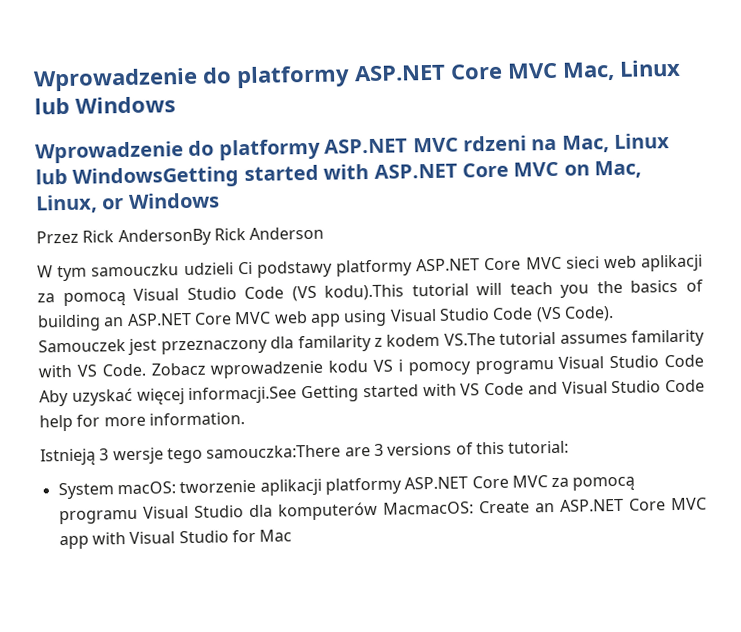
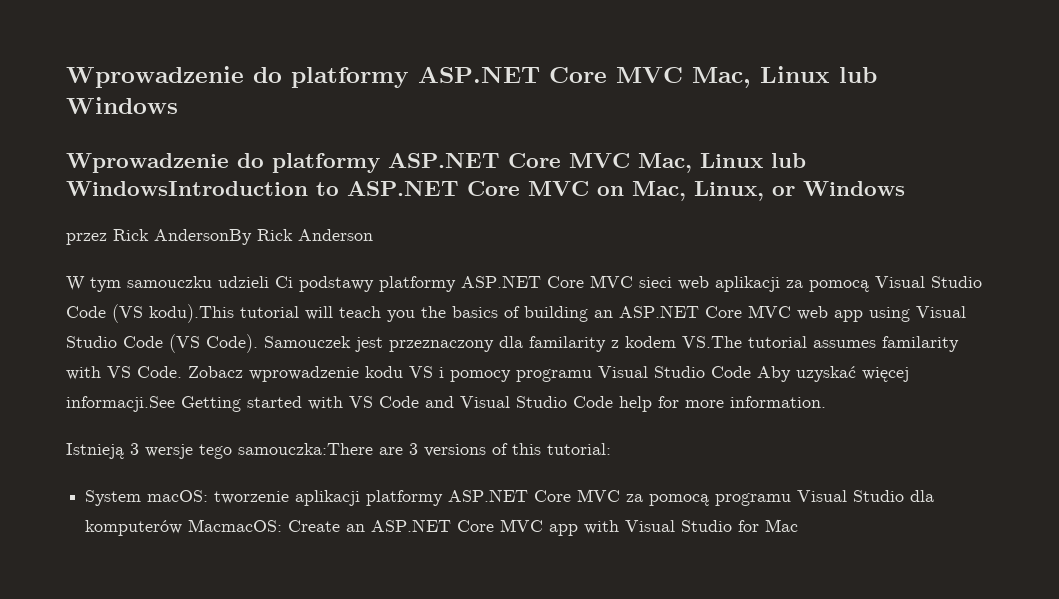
[412,133,671,153] [35,163,370,189] MVC rdzeni na Mac, Linux lub WindowsGetting started with -> [508,153,806,173] [66,181,339,196] Core MVC Mac, Linux lub WindowsIntroduction to
[36,230,79,244] Przez -> [66,233,107,245] przez

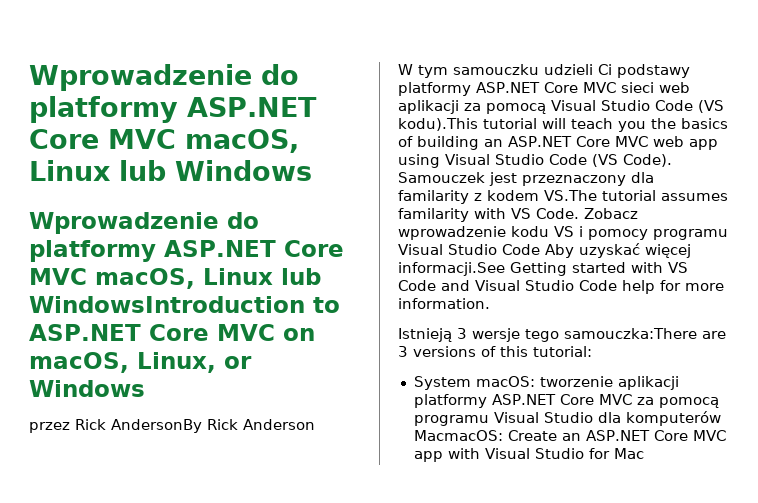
[66,66,751,88] Wprowadzenie do platformy ASP.NET Core MVC Mac, -> [29,64,299,91] [29,96,317,123] [29,129,299,153] Wprowadzenie do platformy ASP.NET Core MVC macOS,
[638,153,692,173] Mac, -> [95,268,195,289] macOS,
[632,181,686,201] Mac, -> [29,352,129,373] macOS,

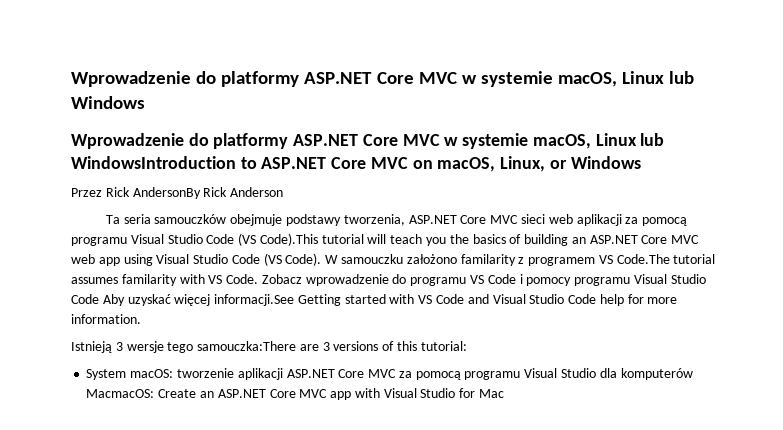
[29,64,299,91] [29,96,317,123] [29,129,176,149] Wprowadzenie do platformy ASP.NET Core MVC -> [71,71,553,87] Wprowadzenie do platformy ASP.NET Core MVC w systemie
(87, 276) none -> [444,133,529,149] w systemie
[29,422,70,433] przez -> [71,188,102,197] Przez
[398,64,690,78] [398,82,471,96] W tym samouczku udzieli Ci podstawy platformy -> [105,214,405,226] Ta seria samouczków obejmuje podstawy tworzenia,
[551,100,724,113] [398,118,478,131] Visual Studio Code (VS kodu).This -> [71,233,318,246] programu Visual Studio Code (VS Code).This
[398,172,654,186] [398,190,597,204] Samouczek jest przeznaczony dla familarity z kodem VS.The -> [325,254,670,266] W samouczku założono familarity z programem VS Code.The
[511,226,574,237] kodu VS -> [392,274,516,286] do programu VS Code
[413,394,487,408] platformy -> (283, 374) none

